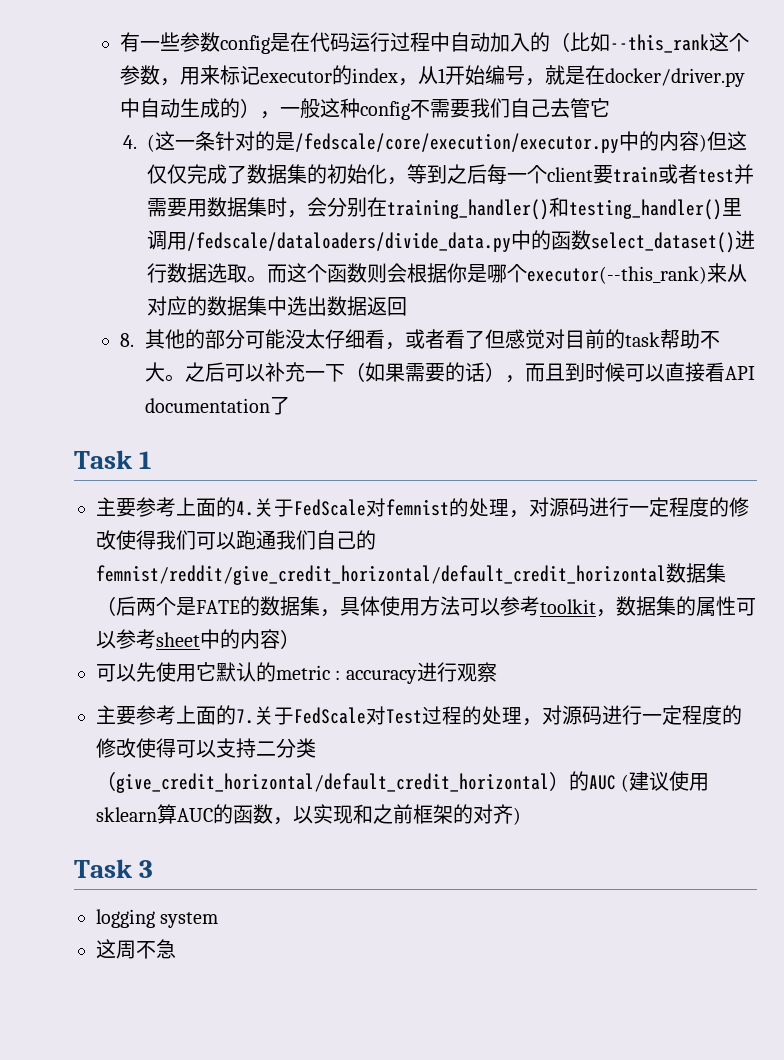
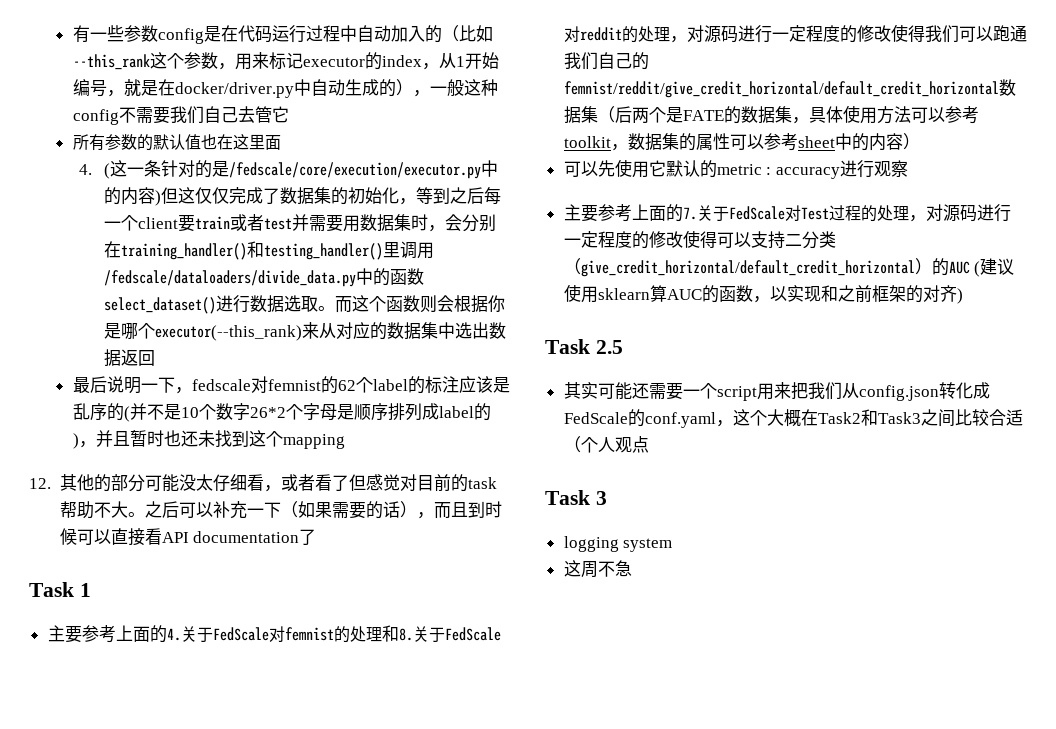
(611, 107) none -> [72,134,281,151] // 所有参数的默认值也在这里面
[120,333,135,347] 8. -> [72,376,510,394] [72,403,491,422] [72,430,345,449] [29,478,51,489] 最后说明一下，fedscale对femnist的62个label的标注应该是乱序的(并不是10个数字26*2个字母是顺序排列成label的)，并且暂时也还未找到这个mapping // 12.
(509, 507) none -> [381,625,501,642] [563,26,670,43] 和8.关于FedScale对reddit的处理
(521, 816) none -> [545,339,623,354] [563,382,990,401] [563,409,1023,428] [563,436,649,453] // Task 2.5 // 其实可能还需要一个script用来把我们从config.json转化成FedScale的conf.yaml，这个大概在Task2和Task3之间比较合适（个人观点

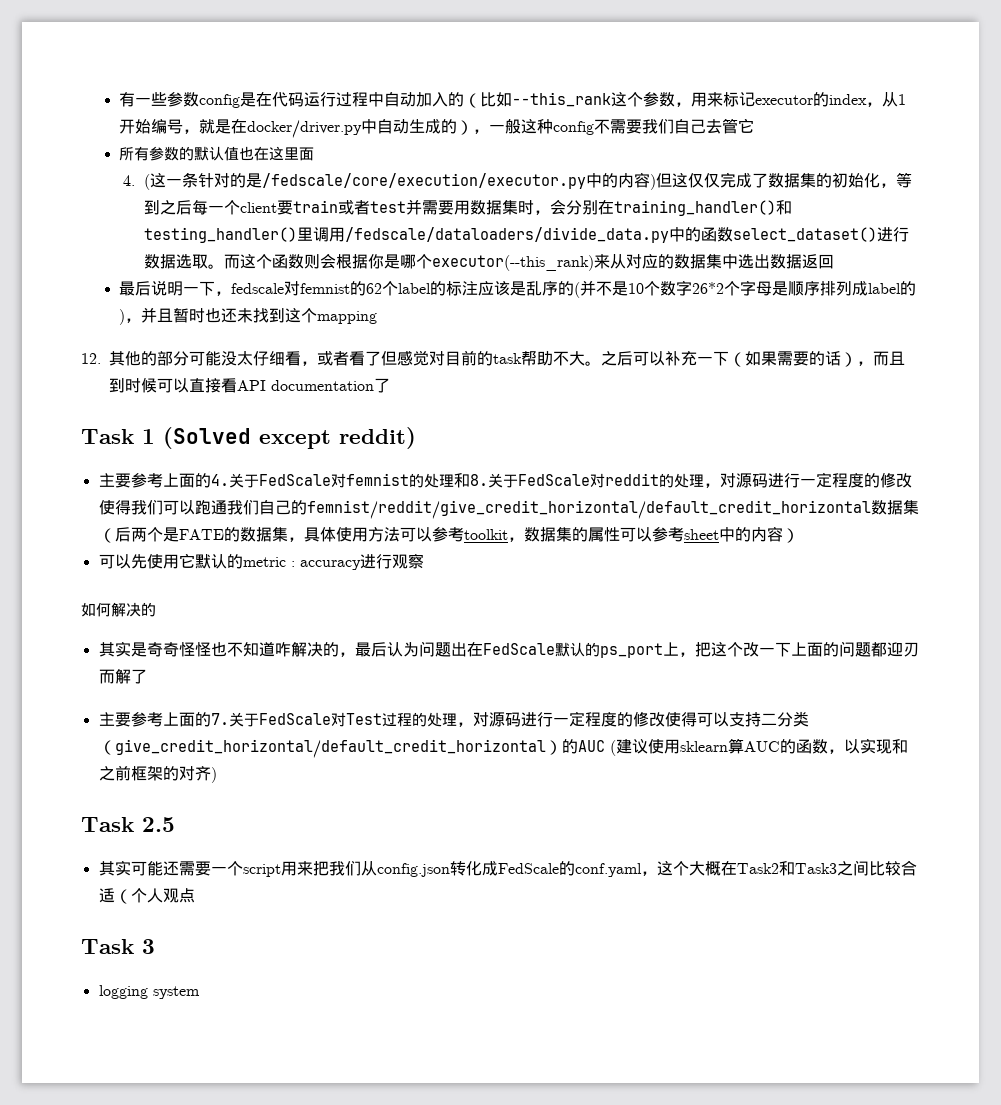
(91, 590) none -> [163,427,416,449] (Solved except reddit)
(908, 169) none -> [81,602,156,617] [98,641,919,658] [98,669,147,684] // 如何解决的 // 其实是奇奇怪怪也不知道咋解决的，最后认为问题出在FedScale默认的ps_port上，把这个改一下上面的问题都迎刃而解了
[563,560,632,578] // 这周不急 -> (200, 992) none

